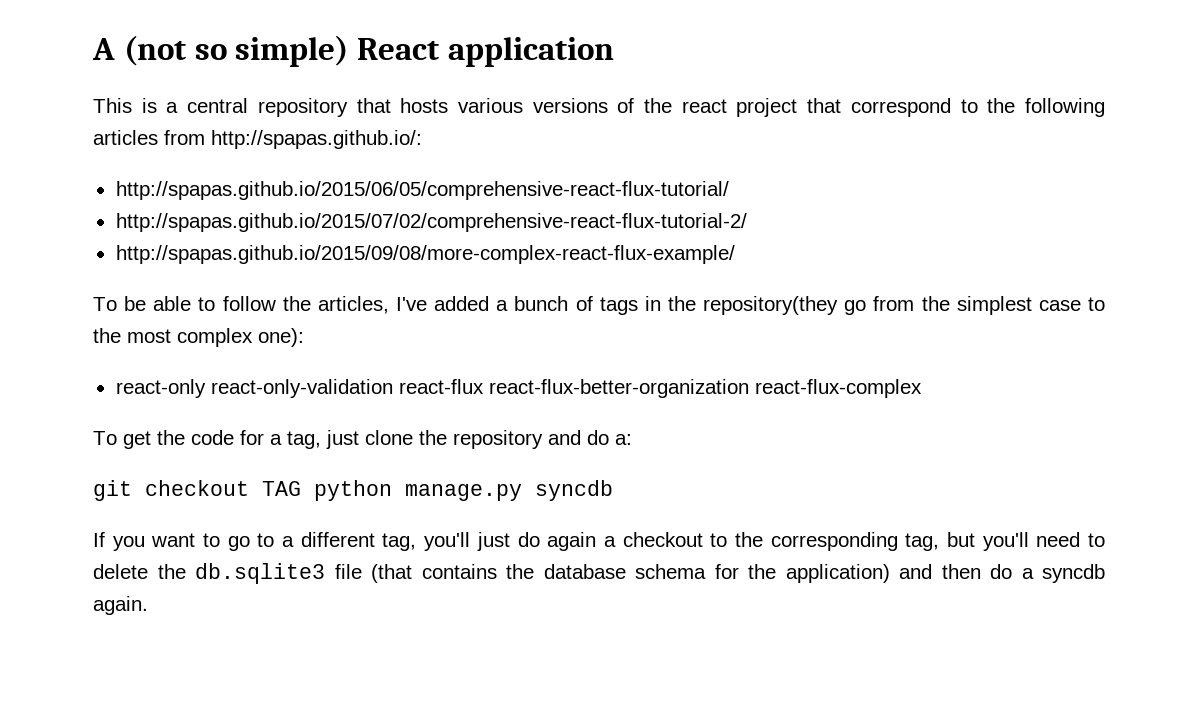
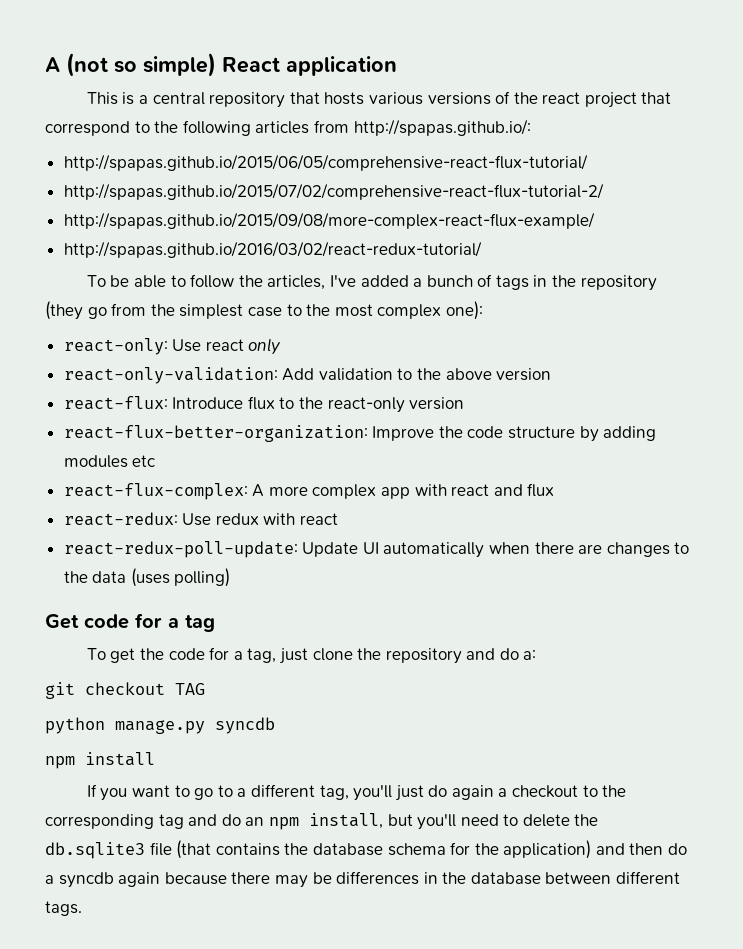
(735, 254) none -> [63,241,482,258] // http://spapas.github.io/2016/03/02/react-redux-tutorial/
[703,296,839,315] repository(they -> [580,275,657,291] [45,301,83,320] repository (they
[115,379,922,398] react-only react-only-validation react-flux react-flux-better-organization react-flux-complex -> [63,338,282,355] [63,367,552,384] [63,396,465,413] [63,425,657,442] [63,455,156,468] [63,483,555,500] [63,512,339,526] [63,541,690,558] [63,568,231,587] [45,613,215,632] react-only: Use react only // react-only-validation: Add validation to the above version // react-flux: Introduce flux to the react-only version // react-flux-better-organization: Improve the code structure by adding modules etc // react-flux-complex: A more complex app with react and flux // react-redux: Use redux with react // react-redux-poll-update: Update UI automatically when there are changes to the data (uses polling) // Get code for a tag
(301, 488) none -> (205, 689) //
(613, 490) none -> [45,752,155,769] // npm install
[905,533,940,551] tag, -> [158,813,383,830] tag and do an npm install,
[93,596,148,615] again. -> [118,871,681,888] [45,901,82,916] again because there may be differences in the database between different tags.

